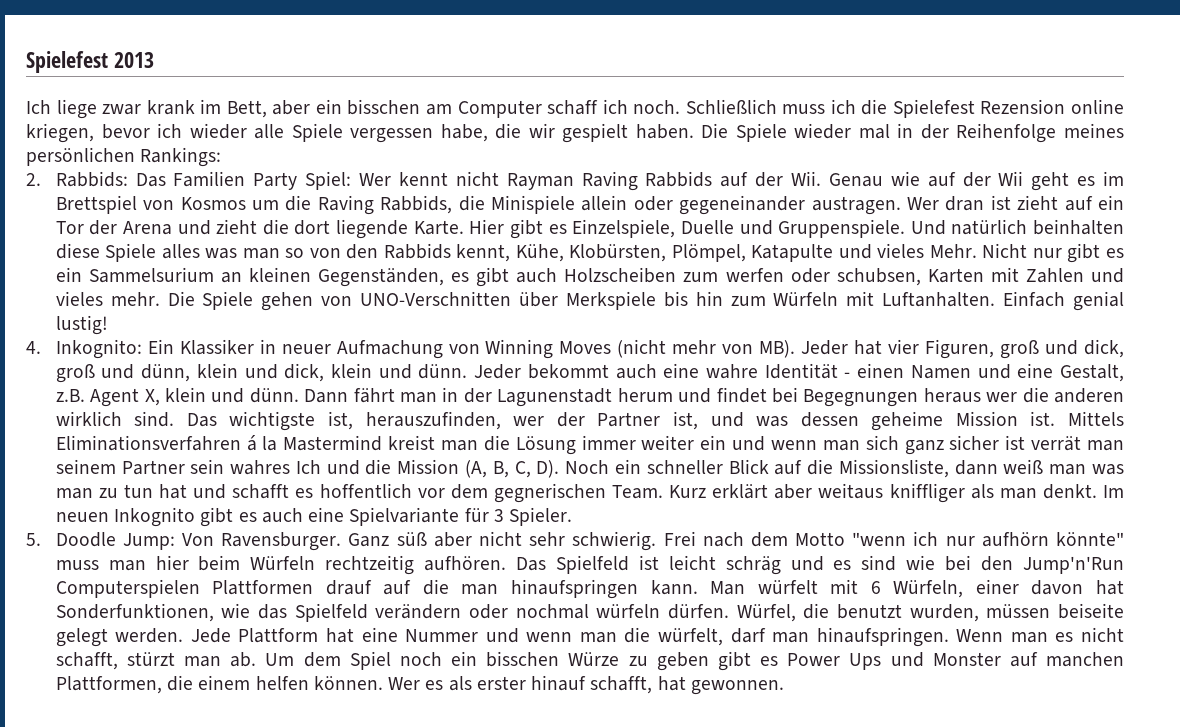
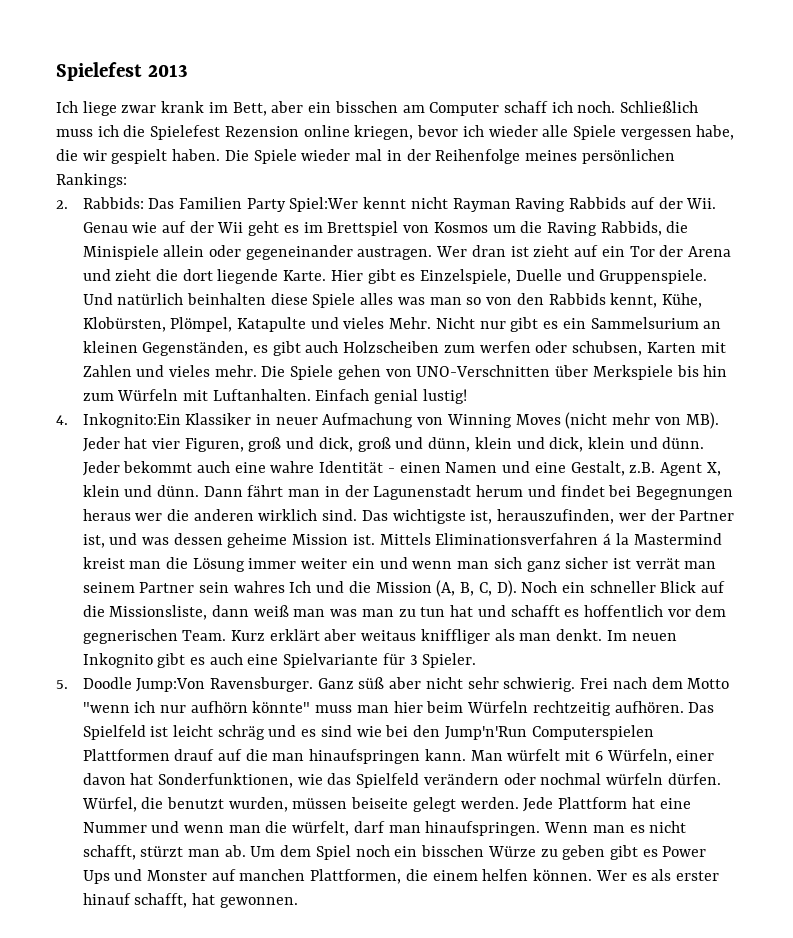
[305,171,392,190] Spiel: Wer -> [289,197,359,212] Spiel:Wer
[55,339,174,359] Inkognito: Ein -> [82,413,181,428] Inkognito:Ein
[122,533,215,550] Jump: Von -> [136,678,206,692] Jump:Von

